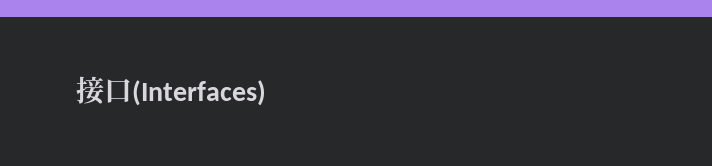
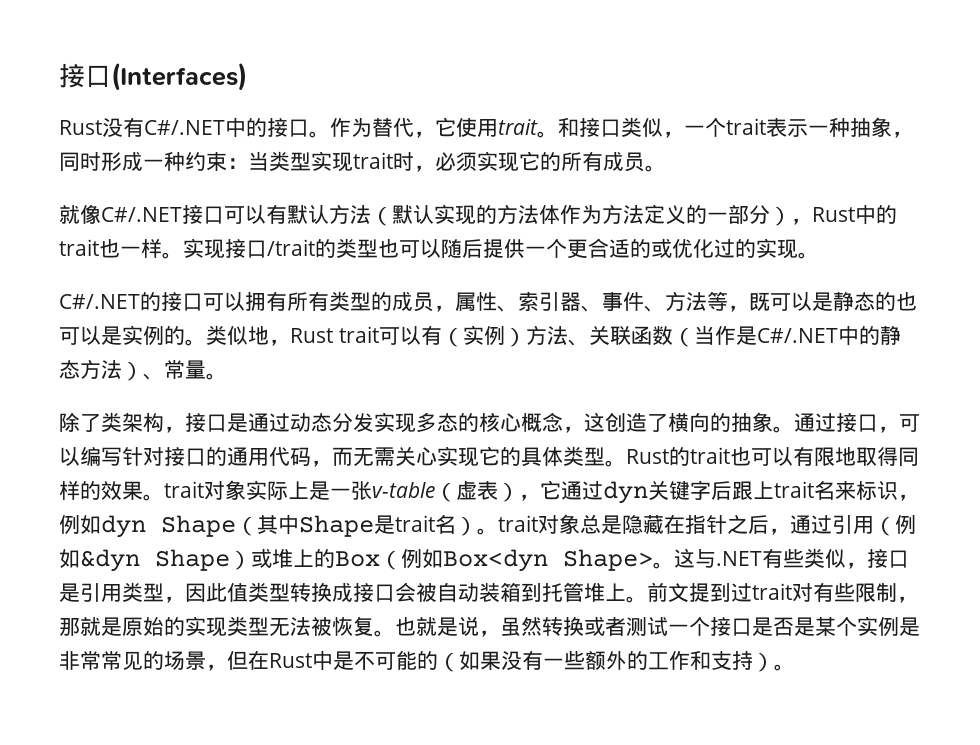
(266, 93) none -> [59,117,913,138] [59,151,666,172] [59,204,897,226] [59,238,819,259] [59,291,917,312] [59,325,901,347] [59,359,227,381] [59,412,920,433] [59,446,919,467] [59,480,919,504] [59,514,916,538] [59,548,909,572] [59,582,918,603] [59,616,920,637] [59,650,795,672] // Rust没有C#/.NET中的接口。作为替代，它使用trait。和接口类似，一个trait表示一种抽象，同时形成一种约束：当类型实现trait时，必须实现它的所有成员。 // 就像C#/.NET接口可以有默认方法（默认实现的方法体作为方法定义的一部分），Rust中的trait也一样。实现接口/trait的类型也可以随后提供一个更合适的或优化过的实现。 // C#/.NET的接口可以拥有所有类型的成员，属性、索引器、事件、方法等，既可以是静态的也可以是实例的。类似地，Rust trait可以有（实例）方法、关联函数（当作是C#/.NET中的静态方法）、常量。 // 除了类架构，接口是通过动态分发实现多态的核心概念，这创造了横向的抽象。通过接口，可以编写针对接口的通用代码，而无需关心实现它的具体类型。Rust的trait也可以有限地取得同样的效果。trait对象实际上是一张v-table（虚表），它通过dyn关键字后跟上trait名来标识，例如dyn Shape（其中Shape是trait名）。trait对象总是隐藏在指针之后，通过引用（例如&dyn Shape）或堆上的Box（例如Box<dyn Shape>。这与.NET有些类似，接口是引用类型，因此值类型转换成接口会被自动装箱到托管堆上。前文提到过trait对有些限制，那就是原始的实现类型无法被恢复。也就是说，虽然转换或者测试一个接口是否是某个实例是非常常见的场景，但在Rust中是不可能的（如果没有一些额外的工作和支持）。

